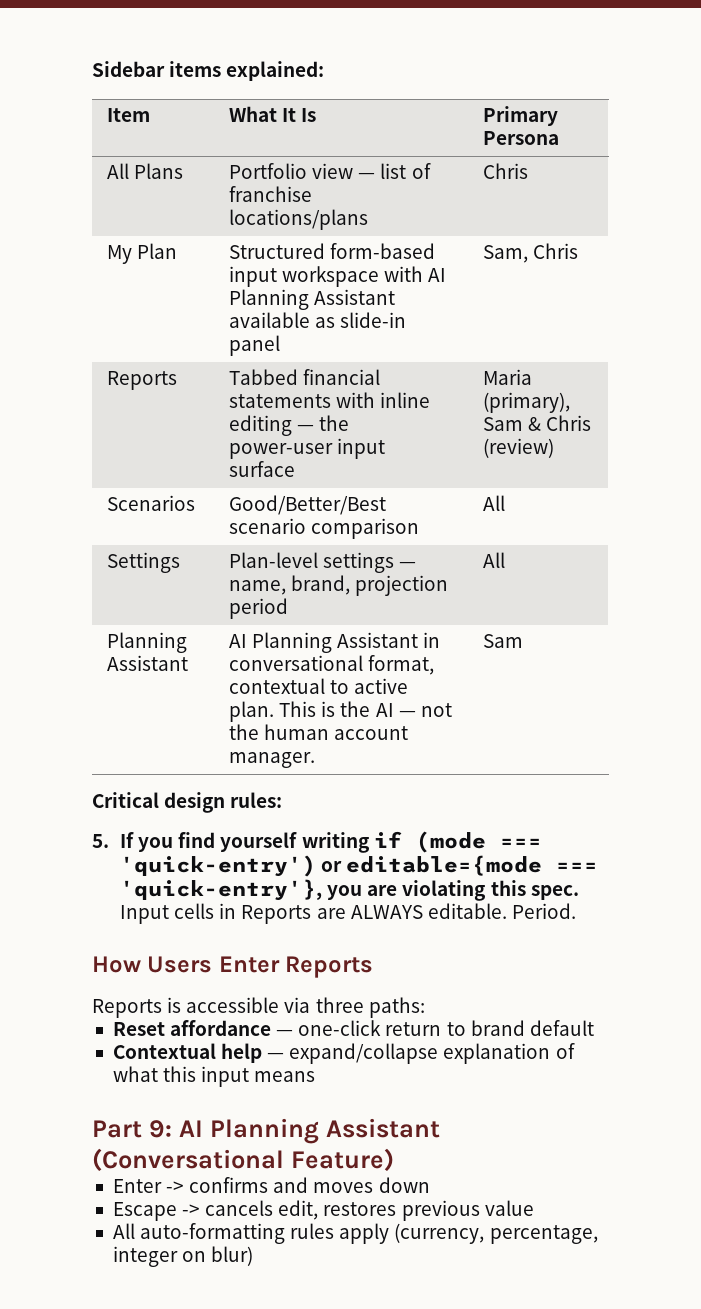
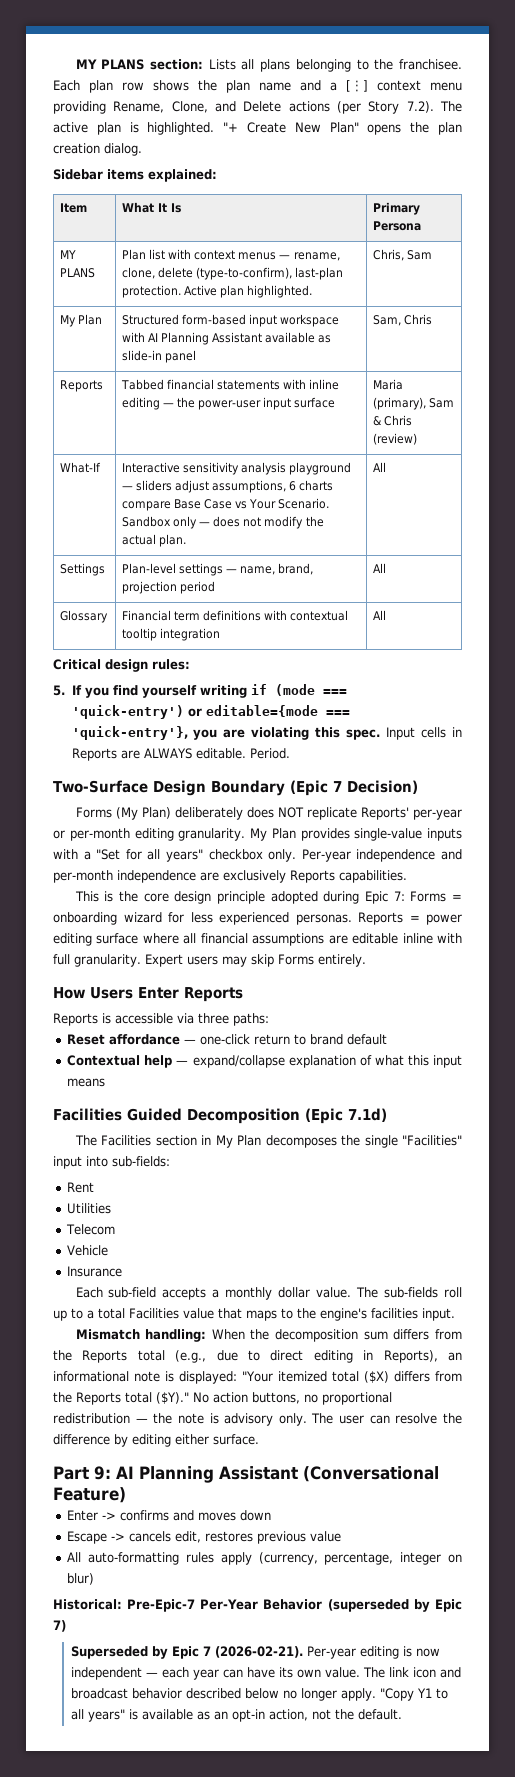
(92, 69) none -> [75,59,463,72] [53,80,462,93] [53,101,462,114] [53,122,463,135] [53,143,142,156] MY PLANS section: Lists all plans belonging to the franchisee. Each plan row shows the plan name and a [⋮] context menu providing Rename, Clone, and Delete actions (per Story 7.2). The active plan is highlighted. "+ Create New Plan" opens the plan creation dialog. //
[106,163,184,179] [228,163,431,179] [228,186,312,202] [228,209,368,230] [482,163,528,179] All Plans | Portfolio view — list of franchise locations/plans | Chris -> [59,250,76,259] [59,268,95,278] [121,249,340,261] [121,267,344,280] [121,285,313,298] [372,249,433,261] MY PLANS | Plan list with context menus — rename, clone, delete (type-to-confirm), last-plan protection. Active plan highlighted. | Chris, Sam
[106,495,195,511] [228,495,386,515] [228,518,420,539] Scenarios | Good/Better/Best scenario comparison -> [59,462,101,473] [121,462,352,475] [121,480,334,493] [121,498,330,511] [121,516,324,529] [121,534,187,547] What-If | Interactive sensitivity analysis playground — sliders adjust assumptions, 6 charts compare Base Case vs Your Scenario. Sandbox only — does not modify the actual plan.
[106,632,187,653] [106,655,188,671] [228,632,441,653] [228,655,435,675] [228,678,409,694] [228,701,452,722] [228,724,409,740] [228,752,315,768] [482,634,523,648] Planning Assistant | AI Planning Assistant in conversational format, contextual to active plan. This is the AI — not the human account manager. | Sam -> [59,610,108,623] [121,610,349,621] [121,628,221,641] [372,610,386,620] Glossary | Financial term definitions with contextual tooltip integration | All
(577, 911) none -> [53,780,418,796] [75,807,462,820] [53,828,462,841] [53,849,462,862] [53,870,407,883] [74,891,463,904] [53,912,462,925] [53,933,463,946] [53,954,366,967] // Two-Surface Design Boundary (Epic 7 Decision) // Forms (My Plan) deliberately does NOT replicate Reports' per-year or per-month editing granularity. My Plan provides single-value inputs with a "Set for all years" checkbox only. Per-year independence and per-month independence are exclusively Reports capabilities. // This is the core design principle adopted during Epic 7: Forms = onboarding wizard for less experienced personas. Reports = power editing surface where all financial assumptions are editable inline with full granularity. Expert users may skip Forms entirely.
(316, 1076) none -> [53,1108,387,1124] [74,1135,463,1148] [53,1156,170,1169] [67,1182,95,1193] [67,1203,112,1214] [66,1224,116,1235] [67,1245,109,1256] [67,1266,123,1277] [75,1287,463,1300] [53,1308,455,1321] [75,1329,462,1342] [53,1350,462,1363] [53,1371,462,1384] [53,1392,392,1405] [53,1413,462,1426] [53,1434,259,1447] // Facilities Guided Decomposition (Epic 7.1d) // The Facilities section in My Plan decomposes the single "Facilities" input into sub-fields: // Rent // Utilities // Telecom // Vehicle // Insurance // Each sub-field accepts a monthly dollar value. The sub-fields roll up to a total Facilities value that maps to the engine's facilities input. // Mismatch handling: When the decomposition sum differs from the Reports total (e.g., due to direct editing in Reports), an informational note is displayed: "Your itemized total ($X) differs from the Reports total ($Y)." No action buttons, no proportional redistribution — the note is advisory only. The user can resolve the difference by editing either surface.
(254, 1256) none -> [53,1599,462,1612] [53,1620,66,1632] [71,1646,441,1659] [71,1667,462,1680] [71,1688,449,1701] [71,1709,403,1722] // Historical: Pre-Epic-7 Per-Year Behavior (superseded by Epic 7) // Superseded by Epic 7 (2026-02-21). Per-year editing is now independent — each year can have its own value. The link icon and broadcast behavior described below no longer apply. "Copy Y1 to all years" is available as an opt-in action, not the default.

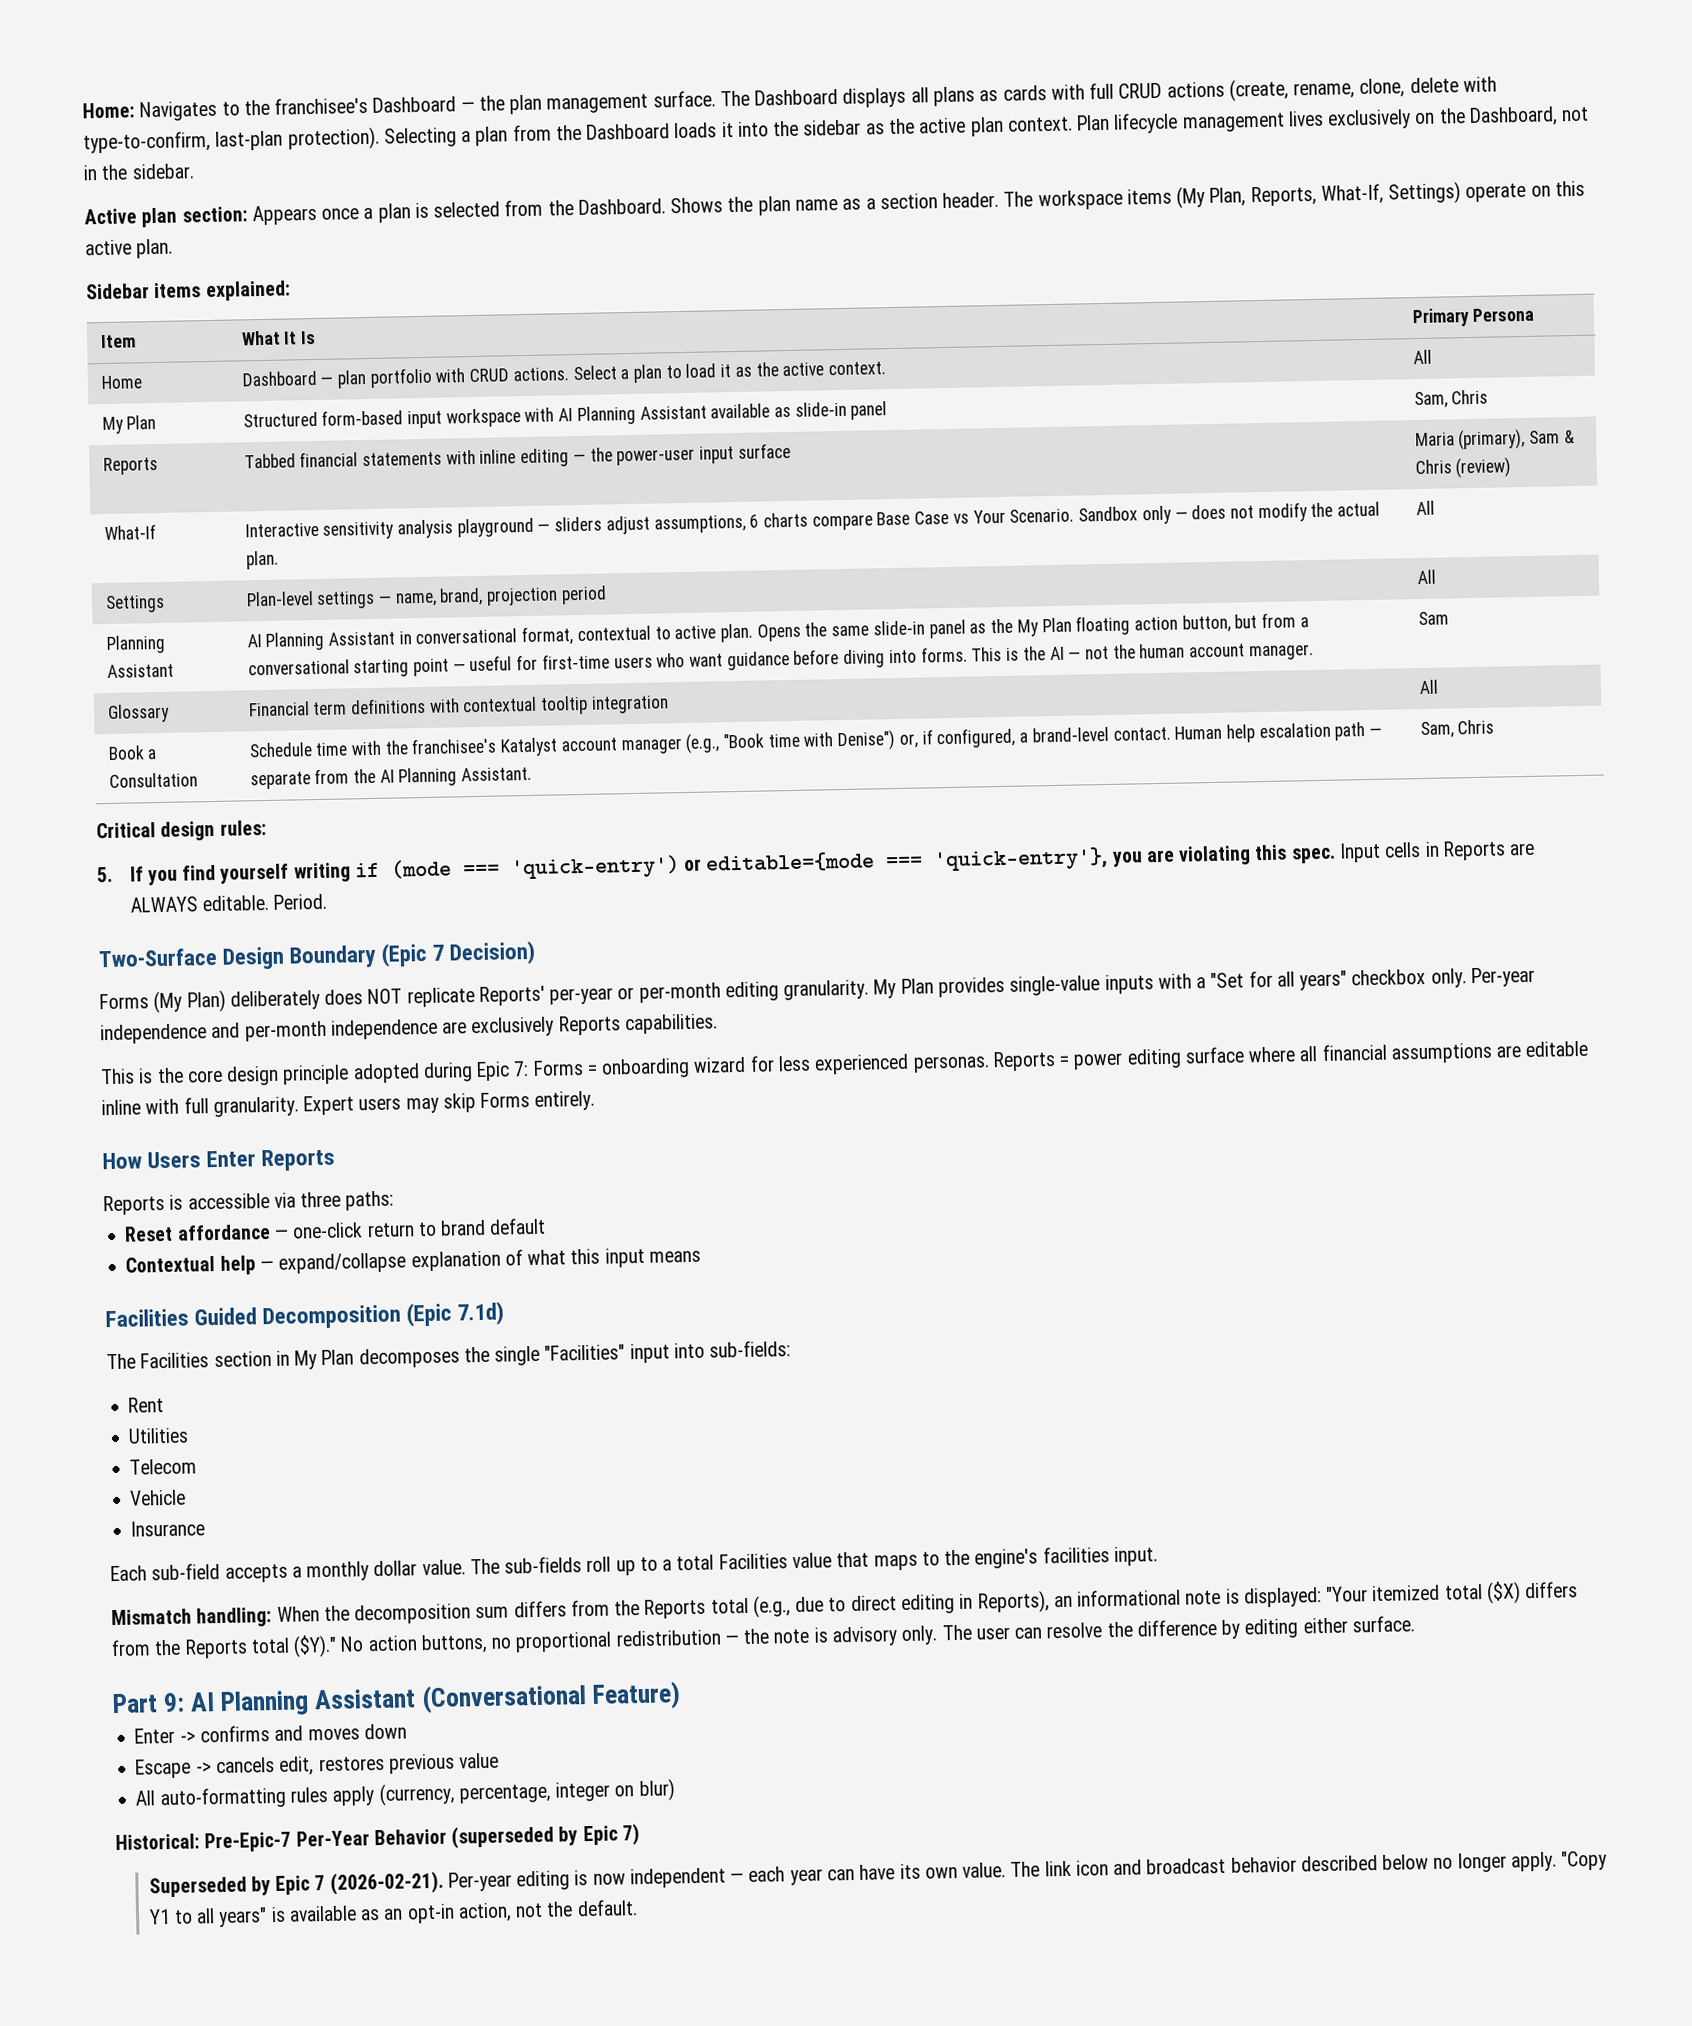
[75,59,463,72] [53,80,462,93] [53,101,462,114] [53,122,463,135] [53,143,142,156] MY PLANS section: Lists all plans belonging to the franchisee. Each plan row shows the plan name and a [⋮] context menu providing Rename, Clone, and Delete actions (per Story 7.2). The active plan is highlighted. "+ Create New Plan" opens the plan creation dialog. -> [82,76,1497,122] [83,106,1590,154] [83,163,195,181] [84,180,1585,228] [85,238,174,259] Home: Navigates to the franchisee's Dashboard — the plan management surface. The Dashboard displays all plans as cards with full CRUD actions (create, rename, clone, delete with type-to-confirm, last-plan protection). Selecting a plan from the Dashboard loads it into the sidebar as the active plan context. Plan lifecycle management lives exclusively on the Dashboard, not in the sidebar. // Active plan section: Appears once a plan is selected from the Dashboard. Shows the plan name as a section header. The workspace items (My Plan, Reports, What-If, Settings) operate on this active plan.
[59,250,76,259] [59,268,95,278] [121,249,340,261] [121,267,344,280] [121,285,313,298] [372,249,433,261] MY PLANS | Plan list with context menus — rename, clone, delete (type-to-confirm), last-plan protection. Active plan highlighted. | Chris, Sam -> [100,375,142,390] [241,361,887,389] [1412,349,1432,365] Home | Dashboard — plan portfolio with CRUD actions. Select a plan to load it as the active context. | All
(386, 568) none -> [105,634,166,655] [106,663,174,679] [246,612,1309,651] [247,643,1314,678] [1417,611,1449,626] // Planning Assistant | AI Planning Assistant in conversational format, contextual to active plan. Opens the same slide-in panel as the My Plan floating action button, but from a conversational starting point — useful for first-time users who want guidance before diving into forms. This is the AI — not the human account manager. | Sam
(386, 615) none -> [107,745,158,760] [108,772,198,788] [248,722,1383,758] [249,766,533,790] [1419,719,1495,739] // Book a Consultation | Schedule time with the franchisee's Katalyst account manager (e.g., "Book time with Denise") or, if configured, a brand-level contact. Human help escalation path — separate from the AI Planning Assistant. | Sam, Chris

